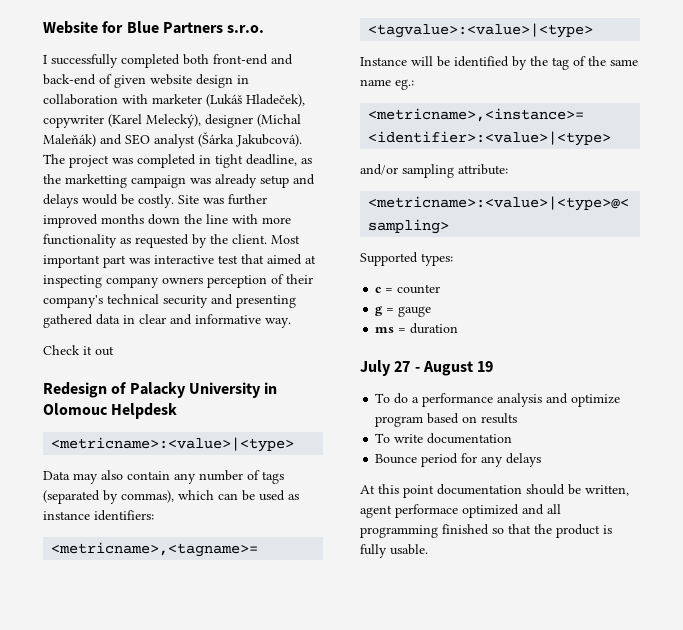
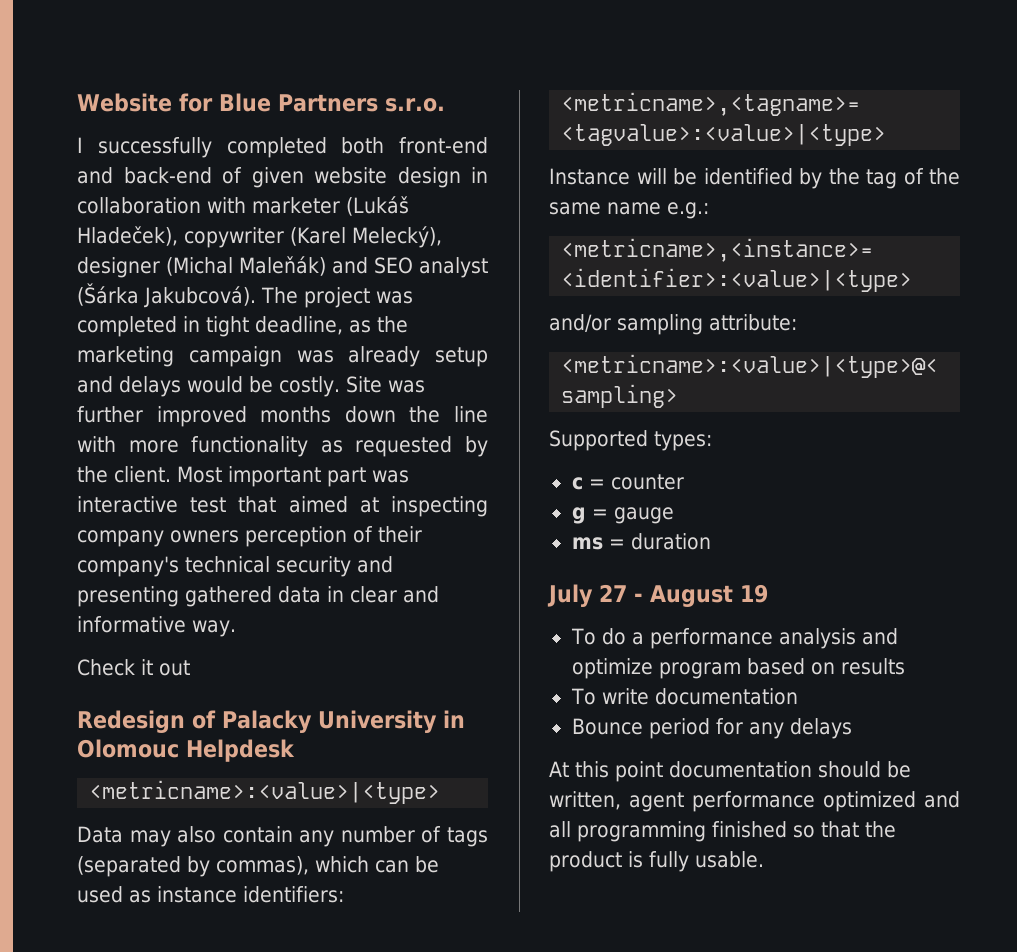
[65,174,127,188] marketting -> [77,346,174,367] marketing
[395,79,414,90] eg.: -> [667,202,709,219] e.g.:
[395,504,458,518] performace -> [692,791,815,812] performance

